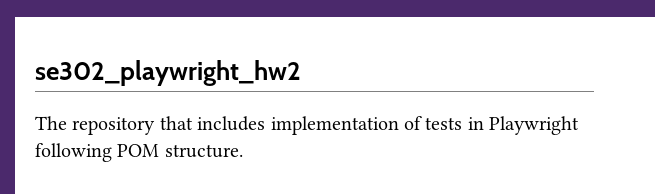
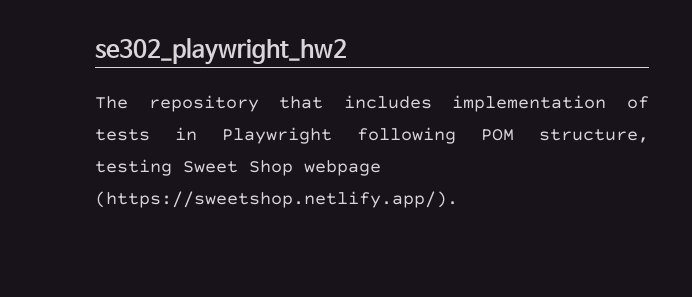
[164,144,243,158] structure. -> [539,129,649,143] [95,159,381,176] [95,191,458,208] structure, testing Sweet Shop webpage (https://sweetshop.netlify.app/).

